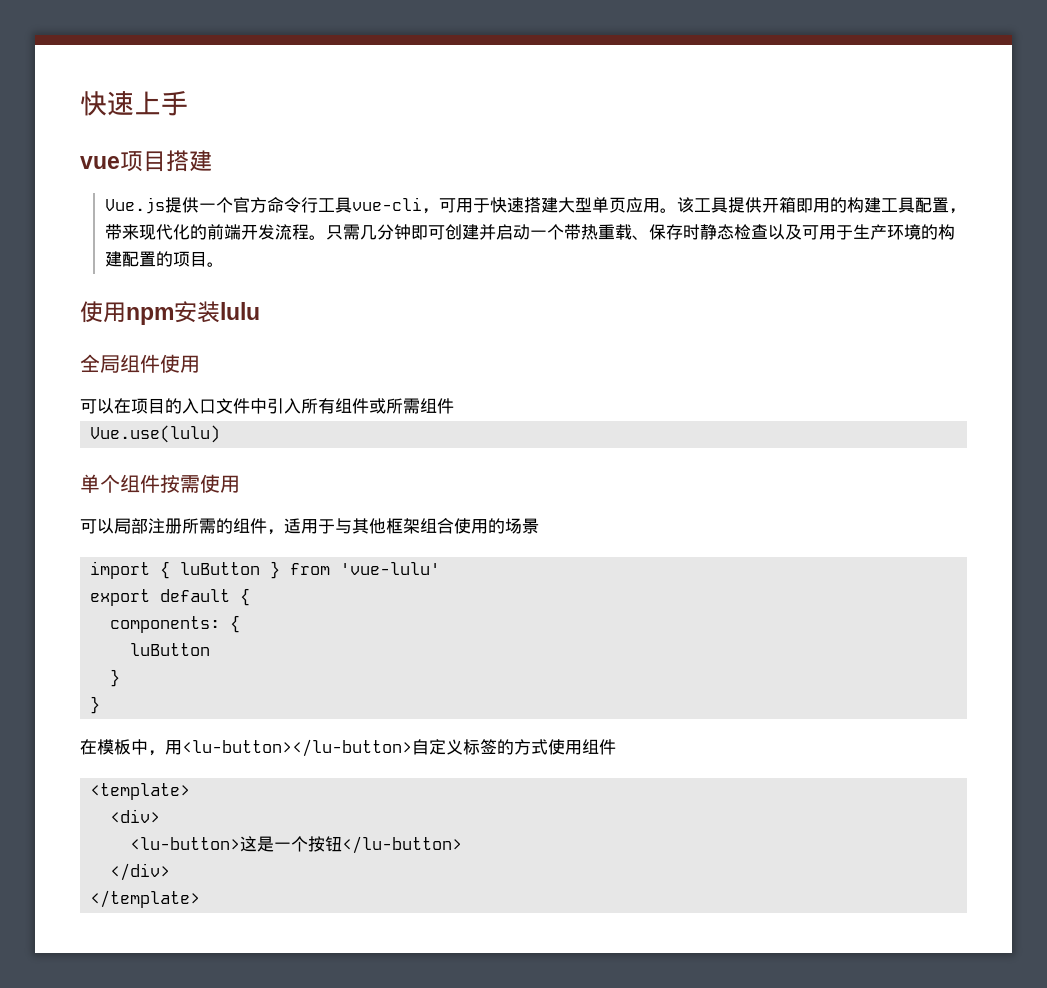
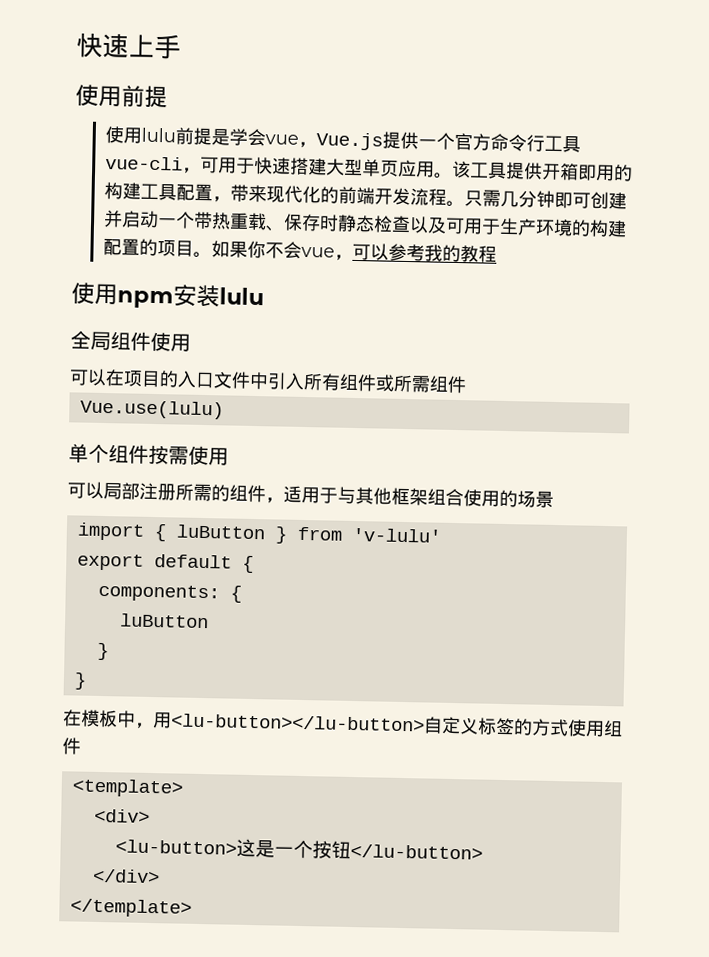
[80,150,212,172] vue项目搭建 // -> [75,84,168,109] [104,125,317,149] 使用前提 // 使用lulu前提是学会vue，
(224, 264) none -> [210,240,497,263] 如果你不会vue，可以参考我的教程
[340,562,441,575] 'vue-lulu' -> [351,527,441,543] 'v-lulu'

